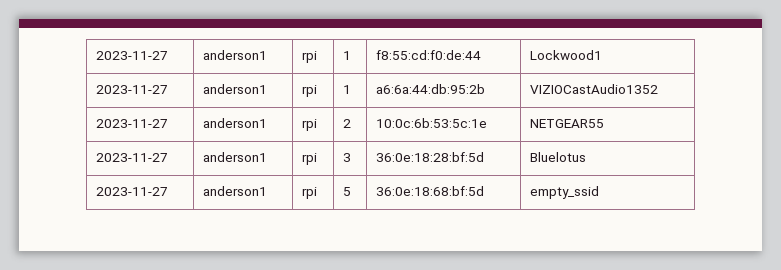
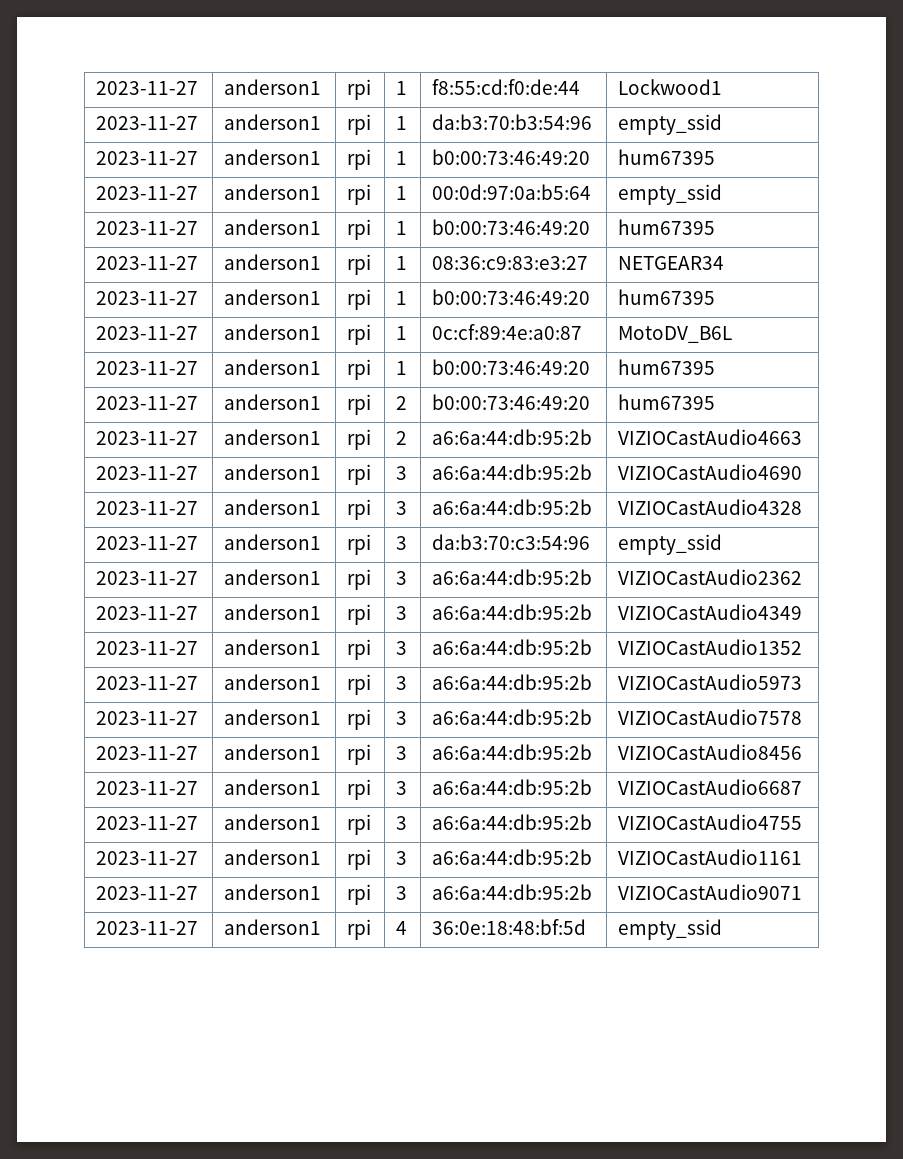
(351, 89) none -> [431,114,592,130] [617,114,722,135] [95,151,198,165] [223,149,321,165] [346,149,371,170] [395,151,407,165] [431,149,590,165] [617,149,715,165] [95,186,198,200] [223,184,321,200] [346,184,371,205] [395,186,407,200] [431,184,591,200] [617,184,722,205] [95,221,198,235] [223,219,321,235] [346,219,371,240] [395,221,407,235] [431,219,590,235] [617,219,715,235] [95,256,198,270] [223,254,321,270] [346,254,371,275] [395,256,407,270] [431,256,588,270] [617,256,724,270] [95,291,198,305] [223,289,321,305] [346,289,371,310] [395,291,407,305] [431,289,590,305] [617,289,715,305] [95,326,198,340] [223,324,321,340] [346,324,371,345] [395,326,407,340] [431,324,582,340] [617,326,732,343] [95,361,198,375] [223,359,321,375] [346,359,371,380] [395,361,407,375] [431,359,590,375] [617,359,715,375] [95,396,198,410] [223,394,321,410] [346,394,371,415] [395,396,407,410] [431,394,590,410] [617,394,715,410] [95,431,198,445] [223,429,321,445] [346,429,371,450] [395,431,407,445] [431,429,592,445] [617,429,802,445] [95,466,198,480] [223,464,321,480] [346,464,371,485] [395,466,407,480] [431,464,592,480] [617,464,802,480] [95,501,198,515] [223,499,321,515] [346,499,371,520] [395,501,407,515] [431,499,592,515] [617,499,802,515] [95,536,198,550] [223,534,321,550] [346,534,371,555] [395,536,407,550] [431,534,590,550] [617,534,722,555] [95,571,198,585] [223,569,321,585] [346,569,371,590] [395,571,407,585] [431,569,592,585] [617,569,802,585] [95,606,198,620] [223,604,321,620] [346,604,371,625] [395,606,407,620] [431,604,592,620] [617,604,802,620] [95,641,198,655] [223,639,321,655] [346,639,371,660] [395,641,407,655] | da:b3:70:b3:54:96 | empty_ssid // 2023-11-27 | anderson1 | rpi | 1 | b0:00:73:46:49:20 | hum67395 // 2023-11-27 | anderson1 | rpi | 1 | 00:0d:97:0a:b5:64 | empty_ssid // 2023-11-27 | anderson1 | rpi | 1 | b0:00:73:46:49:20 | hum67395 // 2023-11-27 | anderson1 | rpi | 1 | 08:36:c9:83:e3:27 | NETGEAR34 // 2023-11-27 | anderson1 | rpi | 1 | b0:00:73:46:49:20 | hum67395 // 2023-11-27 | anderson1 | rpi | 1 | 0c:cf:89:4e:a0:87 | MotoDV_B6L // 2023-11-27 | anderson1 | rpi | 1 | b0:00:73:46:49:20 | hum67395 // 2023-11-27 | anderson1 | rpi | 2 | b0:00:73:46:49:20 | hum67395 // 2023-11-27 | anderson1 | rpi | 2 | a6:6a:44:db:95:2b | VIZIOCastAudio4663 // 2023-11-27 | anderson1 | rpi | 3 | a6:6a:44:db:95:2b | VIZIOCastAudio4690 // 2023-11-27 | anderson1 | rpi | 3 | a6:6a:44:db:95:2b | VIZIOCastAudio4328 // 2023-11-27 | anderson1 | rpi | 3 | da:b3:70:c3:54:96 | empty_ssid // 2023-11-27 | anderson1 | rpi | 3 | a6:6a:44:db:95:2b | VIZIOCastAudio2362 // 2023-11-27 | anderson1 | rpi | 3 | a6:6a:44:db:95:2b | VIZIOCastAudio4349 // 2023-11-27 | anderson1 | rpi | 3
[342,119,351,128] [375,118,487,128] [529,119,604,128] [95,153,168,162] [202,152,267,162] [301,153,317,165] [342,153,351,162] [375,152,484,162] [529,152,586,162] [95,187,168,196] [202,186,267,196] [301,187,317,199] [342,187,351,196] [375,186,484,196] 2 | 10:0c:6b:53:5c:1e | NETGEAR55 // 2023-11-27 | anderson1 | rpi | 3 | 36:0e:18:28:bf:5d | Bluelotus // 2023-11-27 | anderson1 | rpi | 5 | 36:0e:18:68:bf:5d -> [395,676,407,690] [431,674,592,690] [617,674,802,690] [95,711,198,725] [223,709,321,725] [346,709,371,730] [395,711,407,725] [431,709,592,725] [617,709,802,725] [95,746,198,760] [223,744,321,760] [346,744,371,765] [395,746,407,760] [431,744,592,760] [617,744,802,760] [95,781,198,795] [223,779,321,795] [346,779,371,800] [395,781,407,795] [431,779,592,795] [617,779,802,795] [95,816,198,830] [223,814,321,830] [346,814,371,835] [395,816,407,830] [431,814,592,830] [617,814,802,830] [95,851,198,865] [223,849,321,865] [346,849,371,870] [395,851,407,865] [431,849,592,865] [617,849,802,865] [95,886,198,900] [223,884,321,900] [346,884,371,905] [395,886,407,900] [431,884,592,900] [617,884,802,900] [95,921,198,935] [223,919,321,935] [346,919,371,940] [395,921,407,935] [431,919,586,935] 3 | a6:6a:44:db:95:2b | VIZIOCastAudio5973 // 2023-11-27 | anderson1 | rpi | 3 | a6:6a:44:db:95:2b | VIZIOCastAudio7578 // 2023-11-27 | anderson1 | rpi | 3 | a6:6a:44:db:95:2b | VIZIOCastAudio8456 // 2023-11-27 | anderson1 | rpi | 3 | a6:6a:44:db:95:2b | VIZIOCastAudio6687 // 2023-11-27 | anderson1 | rpi | 3 | a6:6a:44:db:95:2b | VIZIOCastAudio4755 // 2023-11-27 | anderson1 | rpi | 3 | a6:6a:44:db:95:2b | VIZIOCastAudio1161 // 2023-11-27 | anderson1 | rpi | 3 | a6:6a:44:db:95:2b | VIZIOCastAudio9071 // 2023-11-27 | anderson1 | rpi | 4 | 36:0e:18:48:bf:5d

